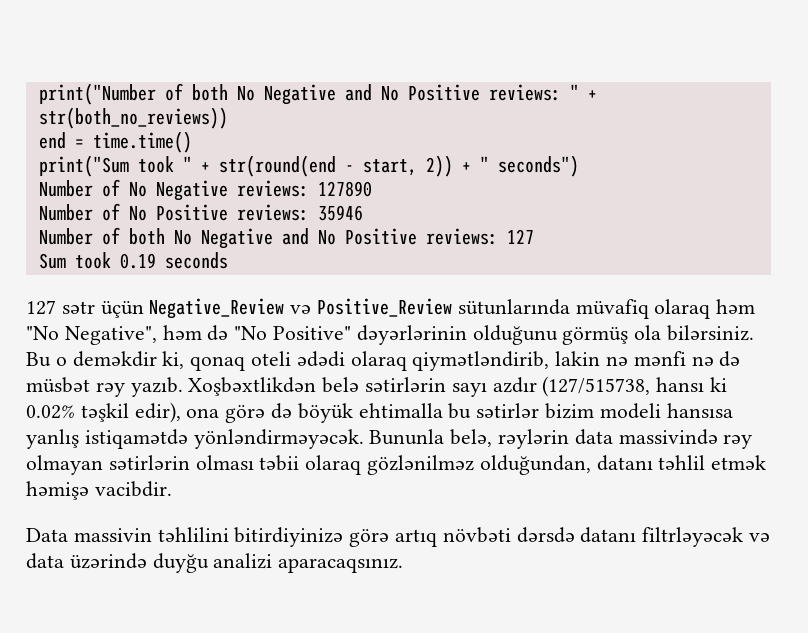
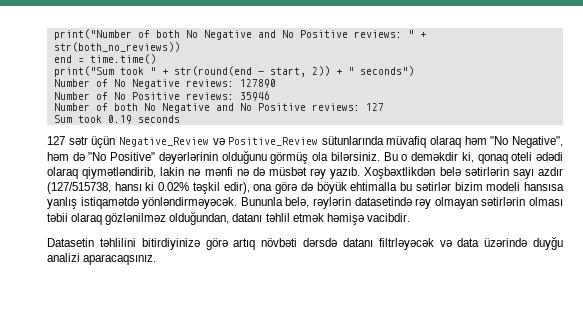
[574,429,718,445] data massivində -> [354,197,412,206] datasetində
[26,528,152,542] Data massivin -> [47,238,94,247] Datasetin

